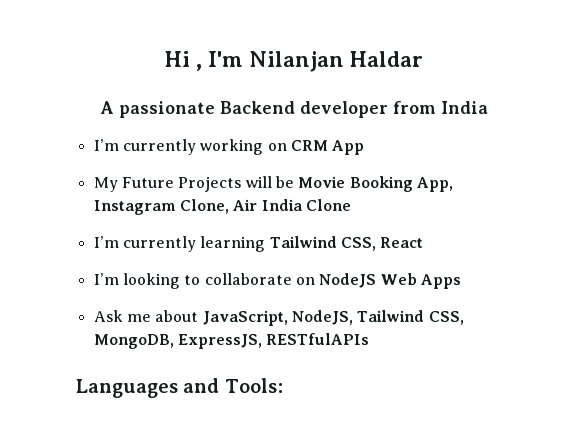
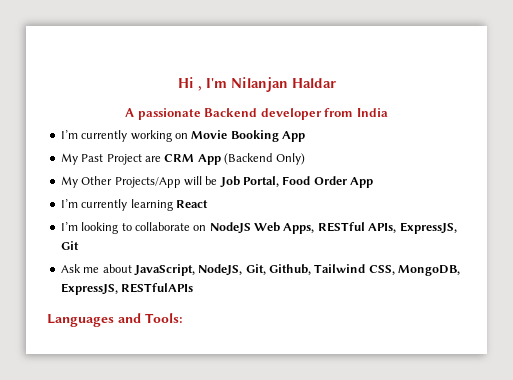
[290,140,328,151] CRM -> [191,130,279,142] Movie Booking
[121,176,453,192] [93,199,351,215] Future Projects will be Movie Booking App, Instagram Clone, Air India Clone -> [81,153,306,165] [60,176,374,188] Past Project are CRM App (Backend Only) // My Other Projects/App will be Job Portal, Food Order App
[269,236,376,251] Tailwind CSS, -> (173, 205) none
[420,274,461,289] Apps -> [283,222,457,234] [60,241,79,250] Apps, RESTful APIs, ExpressJS, Git
(353, 317) none -> [245,264,311,275] Git, Github,

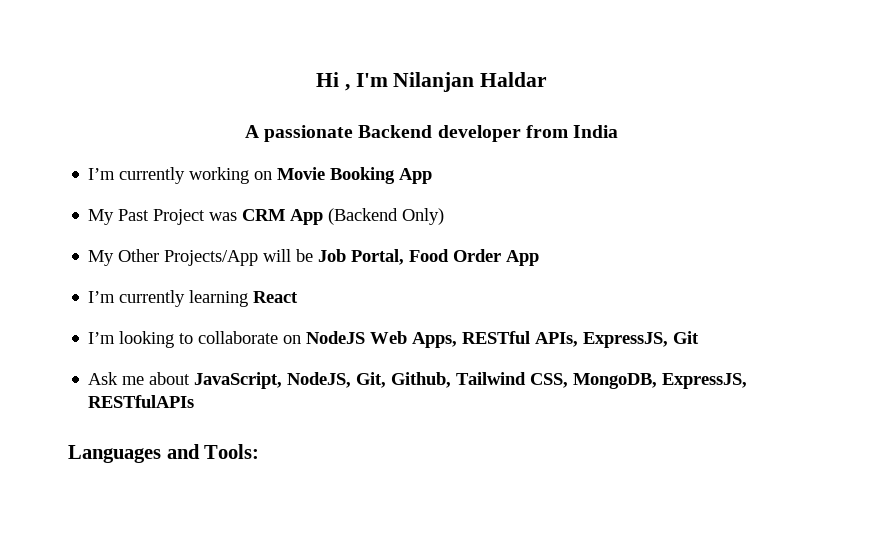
[144,156,161,162] are -> [209,212,238,221] was

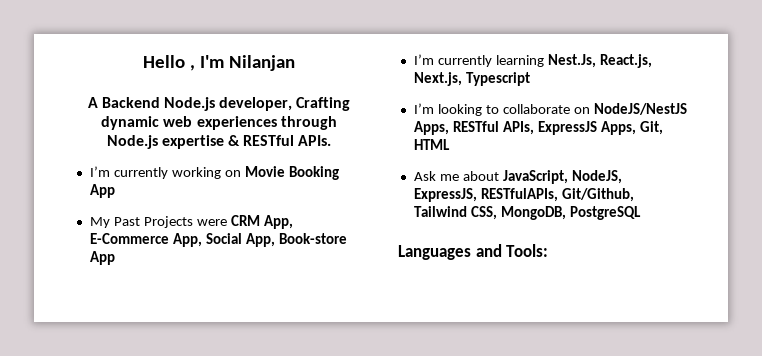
[315,72,339,87] Hi -> [143,55,186,68] Hello
[480,72,548,87] Haldar -> (295, 63) none
[264,125,619,142] passionate Backend developer from India -> [101,97,351,111] [101,116,337,130] [106,135,332,149] Backend Node.js developer, Crafting dynamic web experiences through Node.js expertise & RESTful APIs.
[153,208,445,225] [88,249,502,266] Project was CRM App (Backend Only) // My Other Projects/App will be Job Portal, Food Order -> [143,215,293,229] [89,233,347,247] Projects were CRM App, E-Commerce App, Social App, Book-store
[253,291,299,303] React -> [547,54,652,68] [413,72,530,86] Nest.Js, React.js, Next.js, Typescript
[306,331,408,344] NodeJS Web -> [593,103,687,115] NodeJS/NestJS
[583,331,700,348] ExpressJS, Git -> [537,121,663,135] [413,139,450,150] ExpressJS Apps, Git, HTML
[356,372,452,388] Git, Github, -> [413,188,634,202] ExpressJS, RESTfulAPIs, Git/Github,
[662,373,748,389] [88,395,195,408] ExpressJS, RESTfulAPIs -> [569,206,641,220] PostgreSQL

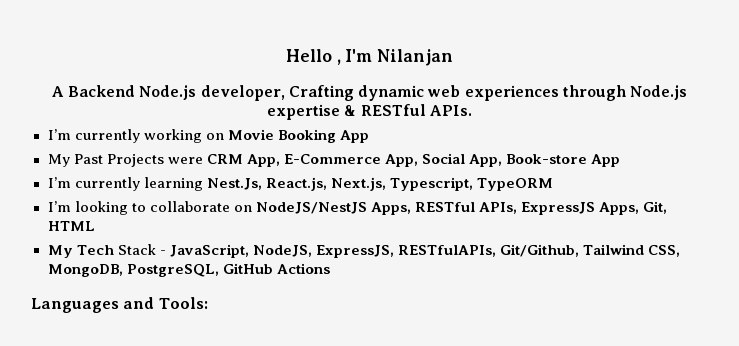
[465,72,530,86] Typescript -> [389,177,553,191] Typescript, TypeORM
[413,171,499,181] Ask me about -> [47,244,166,258] My Tech Stack -
[569,206,641,220] PostgreSQL -> [126,263,330,277] PostgreSQL, GitHub Actions

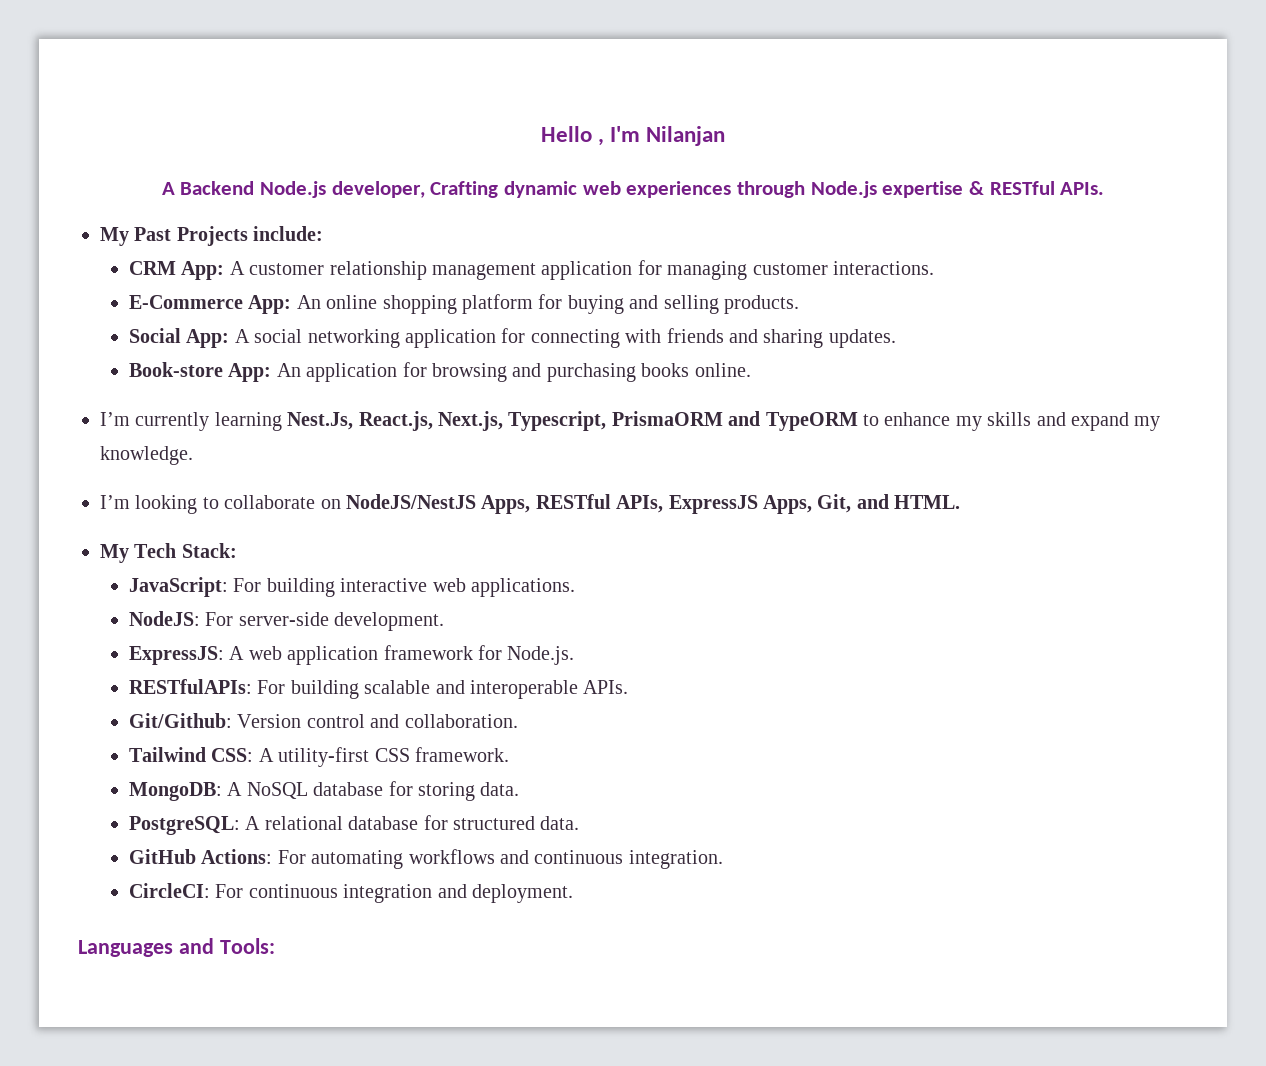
[47,129,369,143] [47,153,621,167] I’m currently working on Movie Booking App // My Past Projects were CRM App, E-Commerce App, Social App, Book-store App -> [100,226,324,246] [129,260,935,280] [129,294,800,314] [129,328,896,348] [129,362,751,382] My Past Projects include: // CRM App: A customer relationship management application for managing customer interactions. // E-Commerce App: An online shopping platform for buying and selling products. // Social App: A social networking application for connecting with friends and sharing updates. // Book-store App: An application for browsing and purchasing books online.
(473, 184) none -> [611,411,761,426] PrismaORM and
(553, 184) none -> [862,412,1161,431] [100,446,193,465] to enhance my skills and expand my knowledge.
[47,221,95,231] HTML -> [856,494,961,509] and HTML.
[117,244,680,258] [47,263,330,277] Stack - JavaScript, NodeJS, ExpressJS, RESTfulAPIs, Git/Github, Tailwind CSS, MongoDB, PostgreSQL, GitHub Actions -> [181,543,237,558] [129,577,576,597] [129,611,445,631] [129,645,575,665] [129,679,629,699] [129,713,518,728] [129,747,510,767] [129,781,520,801] [129,815,580,835] [129,849,723,869] [129,883,574,903] Stack: // JavaScript: For building interactive web applications. // NodeJS: For server-side development. // ExpressJS: A web application framework for Node.js. // RESTfulAPIs: For building scalable and interoperable APIs. // Git/Github: Version control and collaboration. // Tailwind CSS: A utility-first CSS framework. // MongoDB: A NoSQL database for storing data. // PostgreSQL: A relational database for structured data. // GitHub Actions: For automating workflows and continuous integration. // CircleCI: For continuous integration and deployment.

